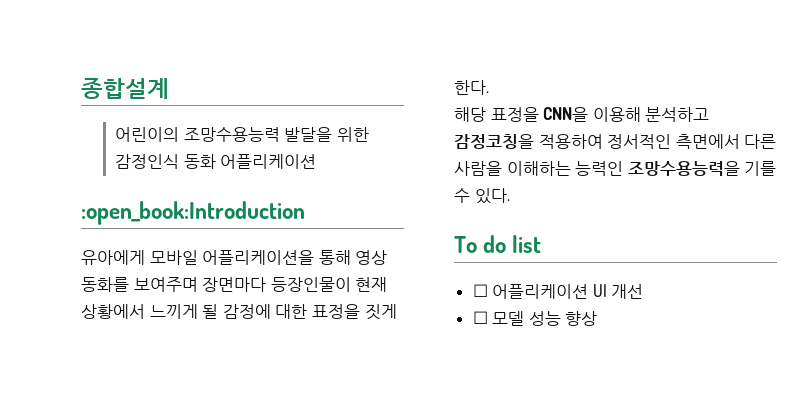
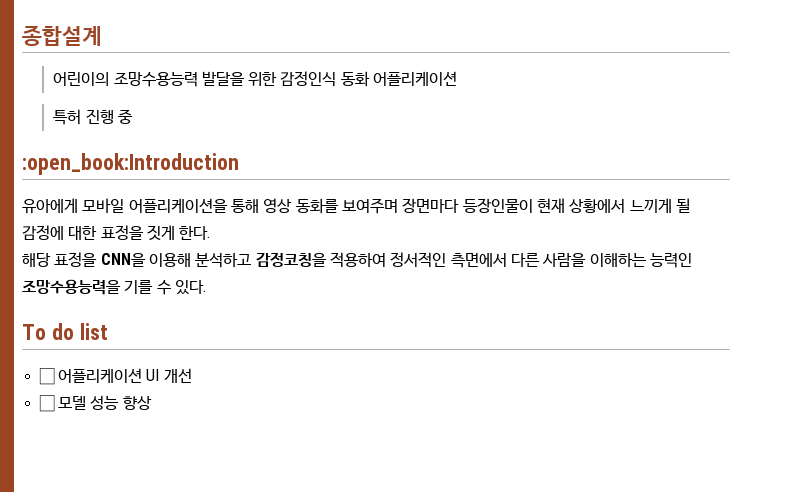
(317, 161) none -> [53,109,133,125] // 특허 진행 중

